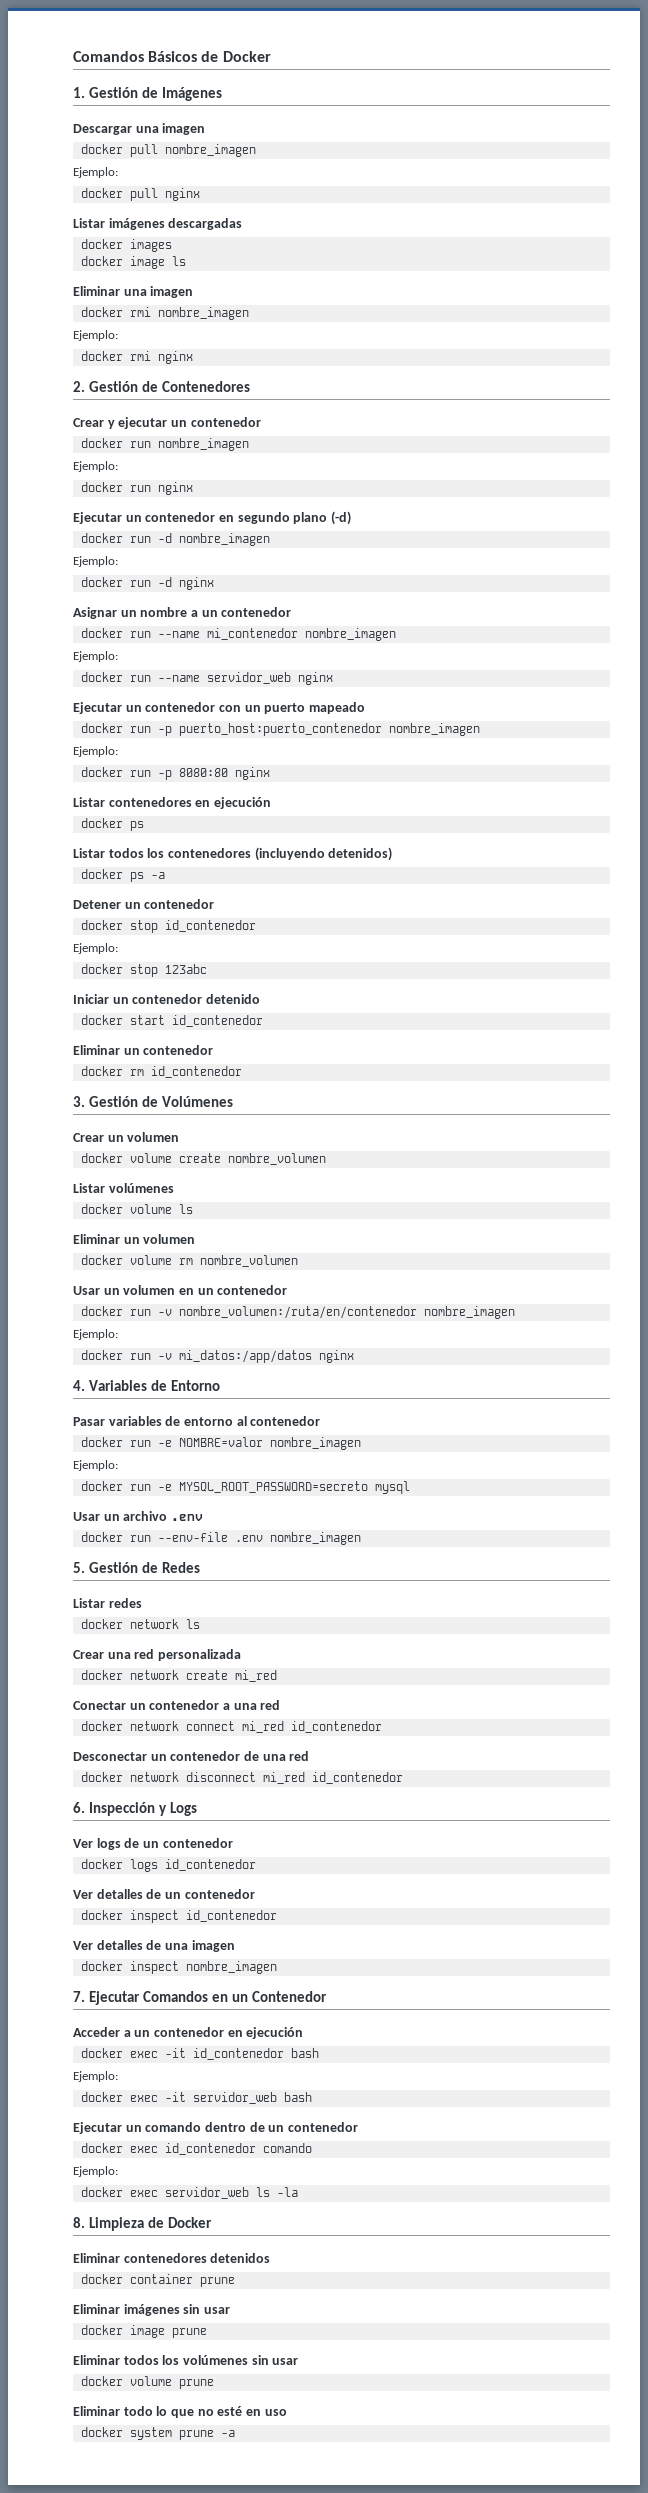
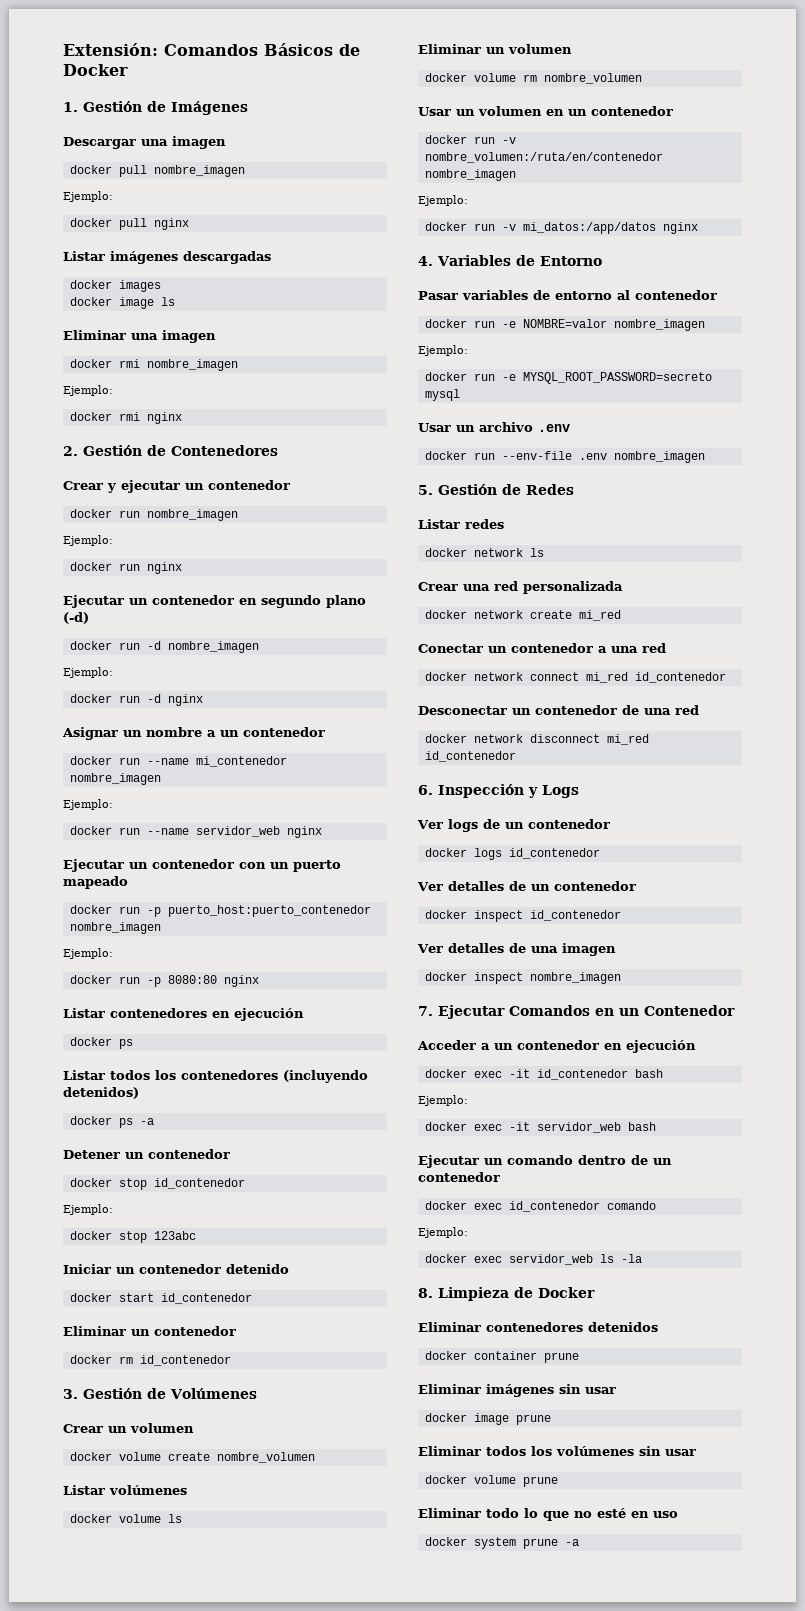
(73, 56) none -> [63,43,158,56] Extensión:

